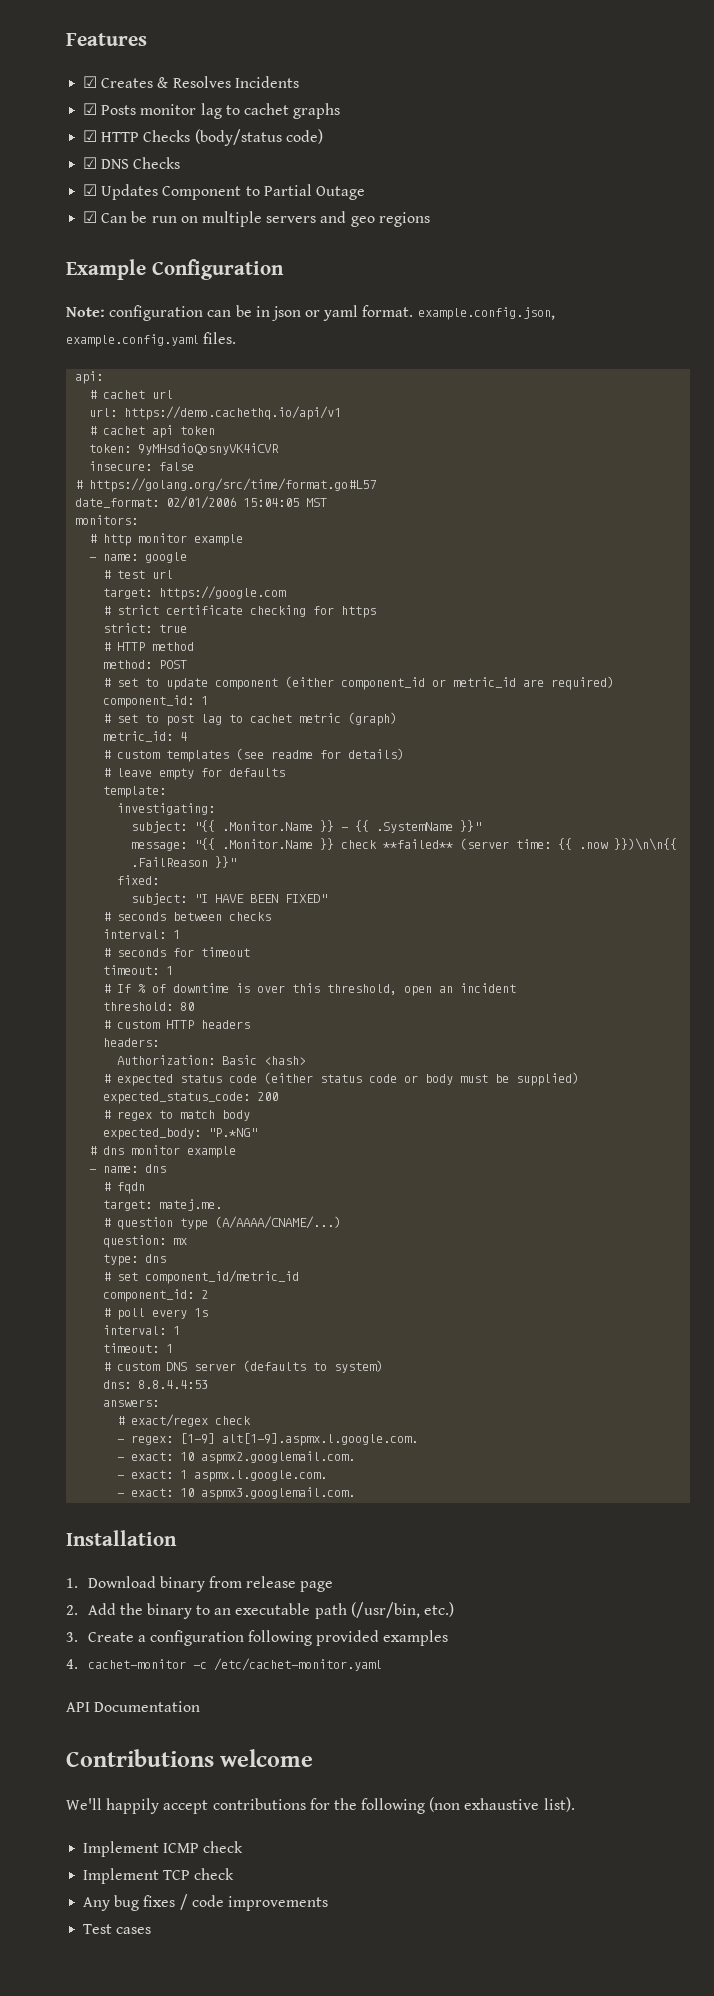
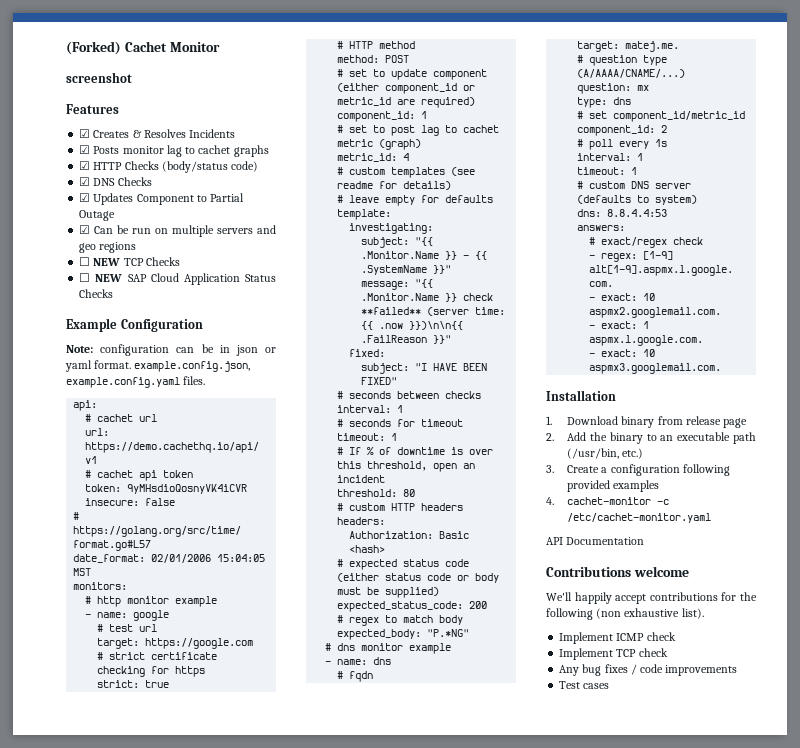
(66, 39) none -> [66,41,220,55] [66,72,132,83] (Forked) Cachet Monitor // screenshot //
(430, 219) none -> [79,257,180,266] [79,273,276,285] [79,289,114,298] // ☐ NEW TCP Checks // ☐ NEW SAP Cloud Application Status Checks

